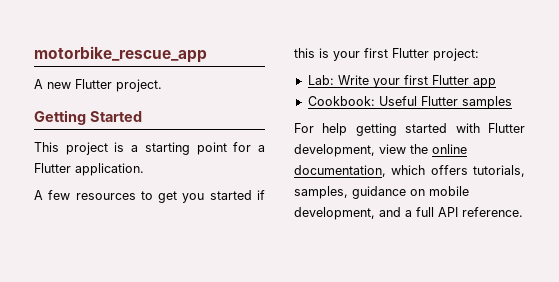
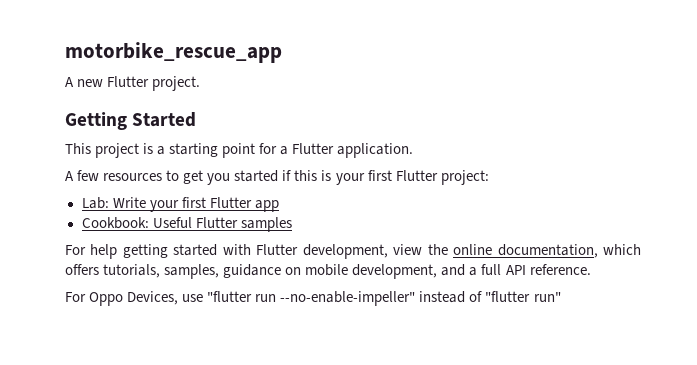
(523, 212) none -> [65,291,561,306] // For Oppo Devices, use "flutter run --no-enable-impeller" instead of "flutter run"

